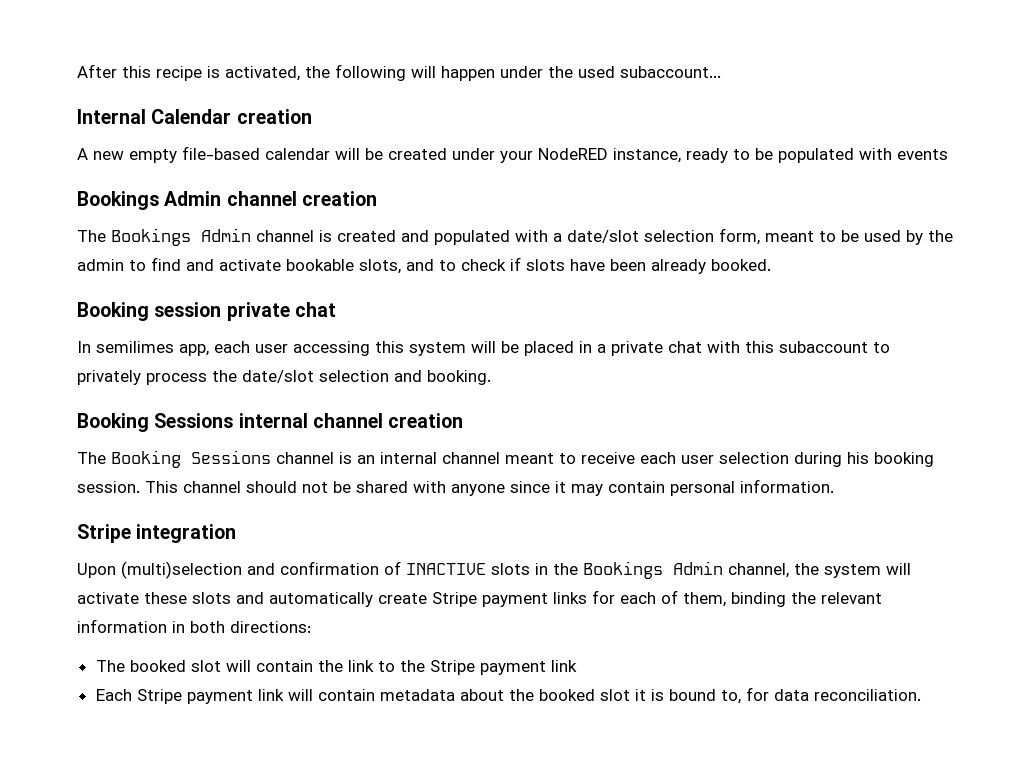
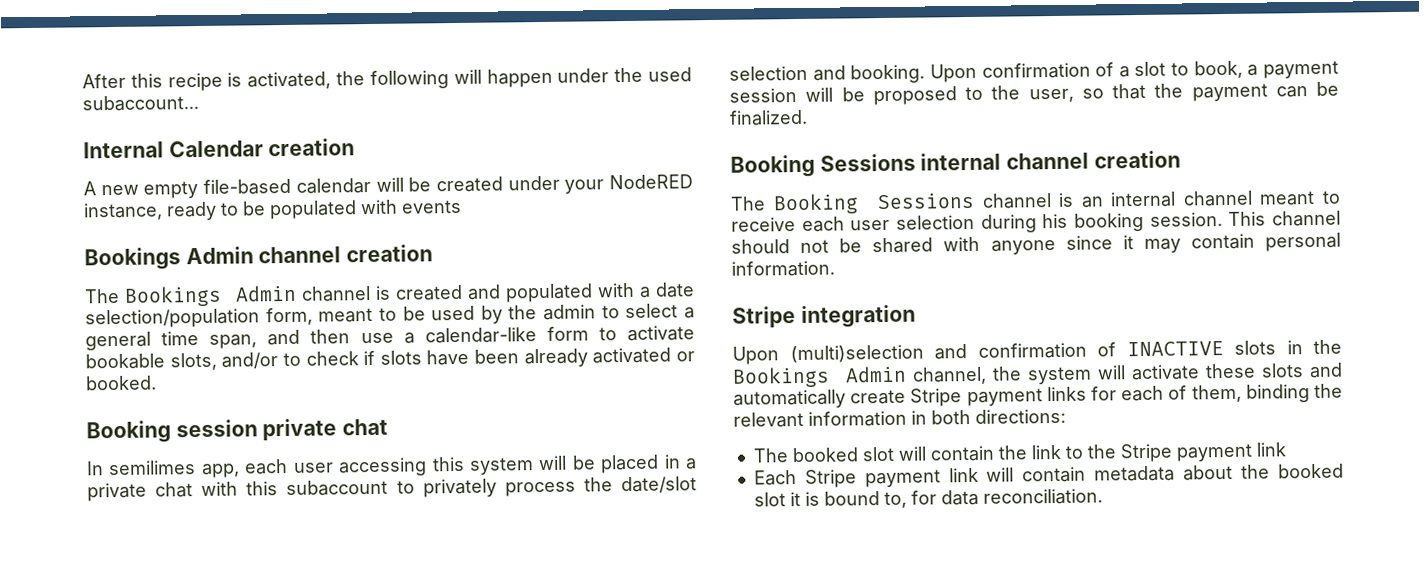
[567,230,714,243] date/slot selection -> [655,282,695,298] [85,308,260,329] date selection/population
[151,257,214,271] find and -> [625,303,695,319] [85,326,617,351] select a general time span, and then use a calendar-like form to
[406,259,434,271] and -> [221,352,279,369] and/or
(706, 266) none -> [592,347,695,364] activated or
(491, 377) none -> [929,60,1339,83] [729,81,1339,106] [729,109,808,126] Upon confirmation of a slot to book, a payment session will be proposed to the user, so that the payment can be finalized.

